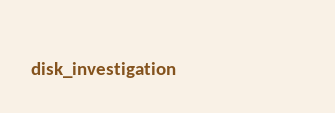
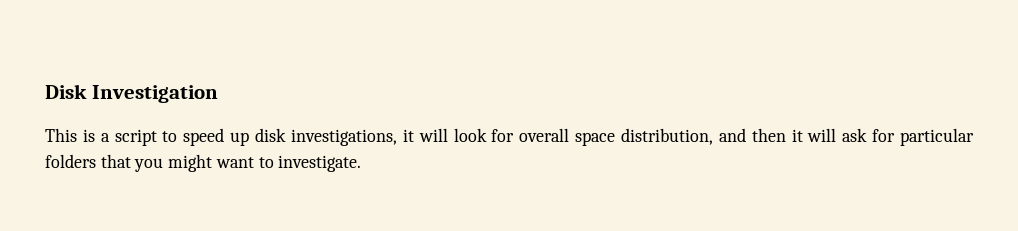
[31,62,176,78] disk_investigation -> [45,84,218,103] [45,128,975,146] [45,154,362,172] Disk Investigation // This is a script to speed up disk investigations, it will look for overall space distribution, and then it will ask for particular folders that you might want to investigate.

